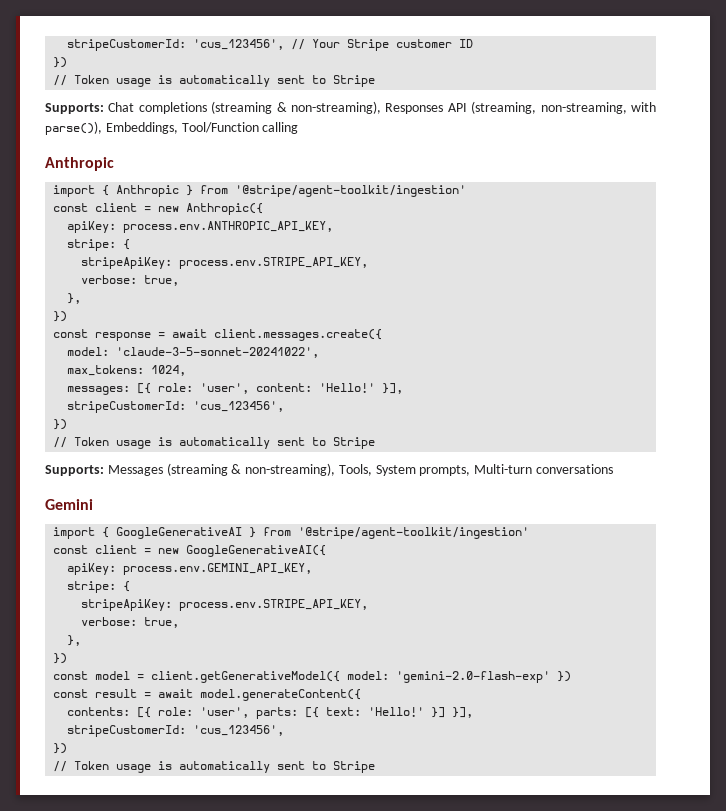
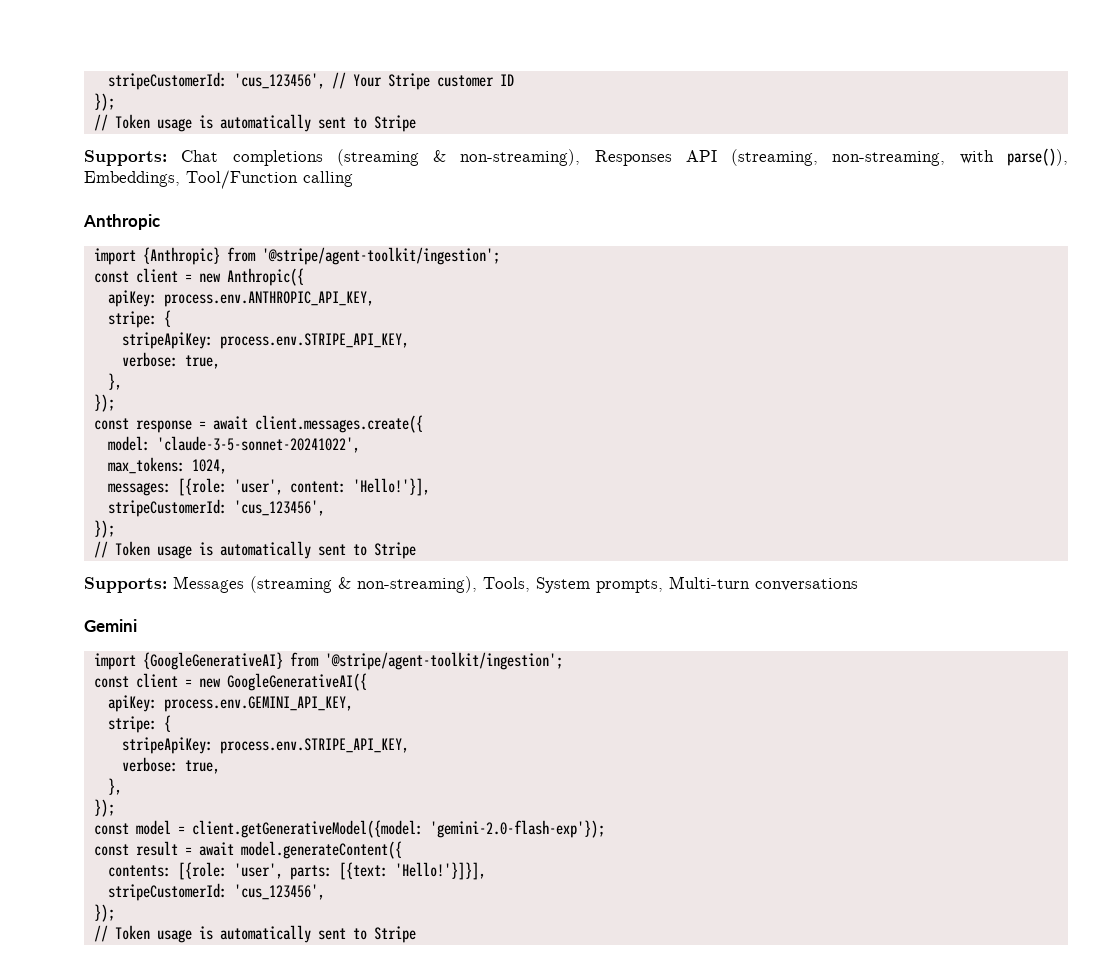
[53,57,68,68] }) -> [93,93,115,111] });
[102,185,467,197] { Anthropic } from '@stripe/agent-toolkit/ingestion' -> [142,247,500,265] {Anthropic} from '@stripe/agent-toolkit/ingestion';
[53,311,68,322] }) -> [93,394,115,412] });
[137,383,404,394] [67,401,285,413] [53,419,68,430] [{ role: 'user', content: 'Hello!' }], // stripeCustomerId: 'cus_123456', // }) -> [177,478,430,496] [107,499,325,517] [93,520,115,538] [{role: 'user', content: 'Hello!'}], // stripeCustomerId: 'cus_123456', // });
[102,527,530,539] { GoogleGenerativeAI } from '@stripe/agent-toolkit/ingestion' -> [142,652,563,670] {GoogleGenerativeAI} from '@stripe/agent-toolkit/ingestion';
[53,653,68,664] }) -> [93,799,115,817] });
[151,671,572,683] client.getGenerativeModel({ model: 'gemini-2.0-flash-exp' }) -> [191,820,605,838] client.getGenerativeModel({model: 'gemini-2.0-flash-exp'});
[137,707,474,719] [67,725,285,737] [53,743,68,754] [{ role: 'user', parts: [{ text: 'Hello!' }] }], // stripeCustomerId: 'cus_123456', // }) -> [177,862,486,880] [107,883,325,901] [93,904,115,922] [{role: 'user', parts: [{text: 'Hello!'}]}], // stripeCustomerId: 'cus_123456', // });

